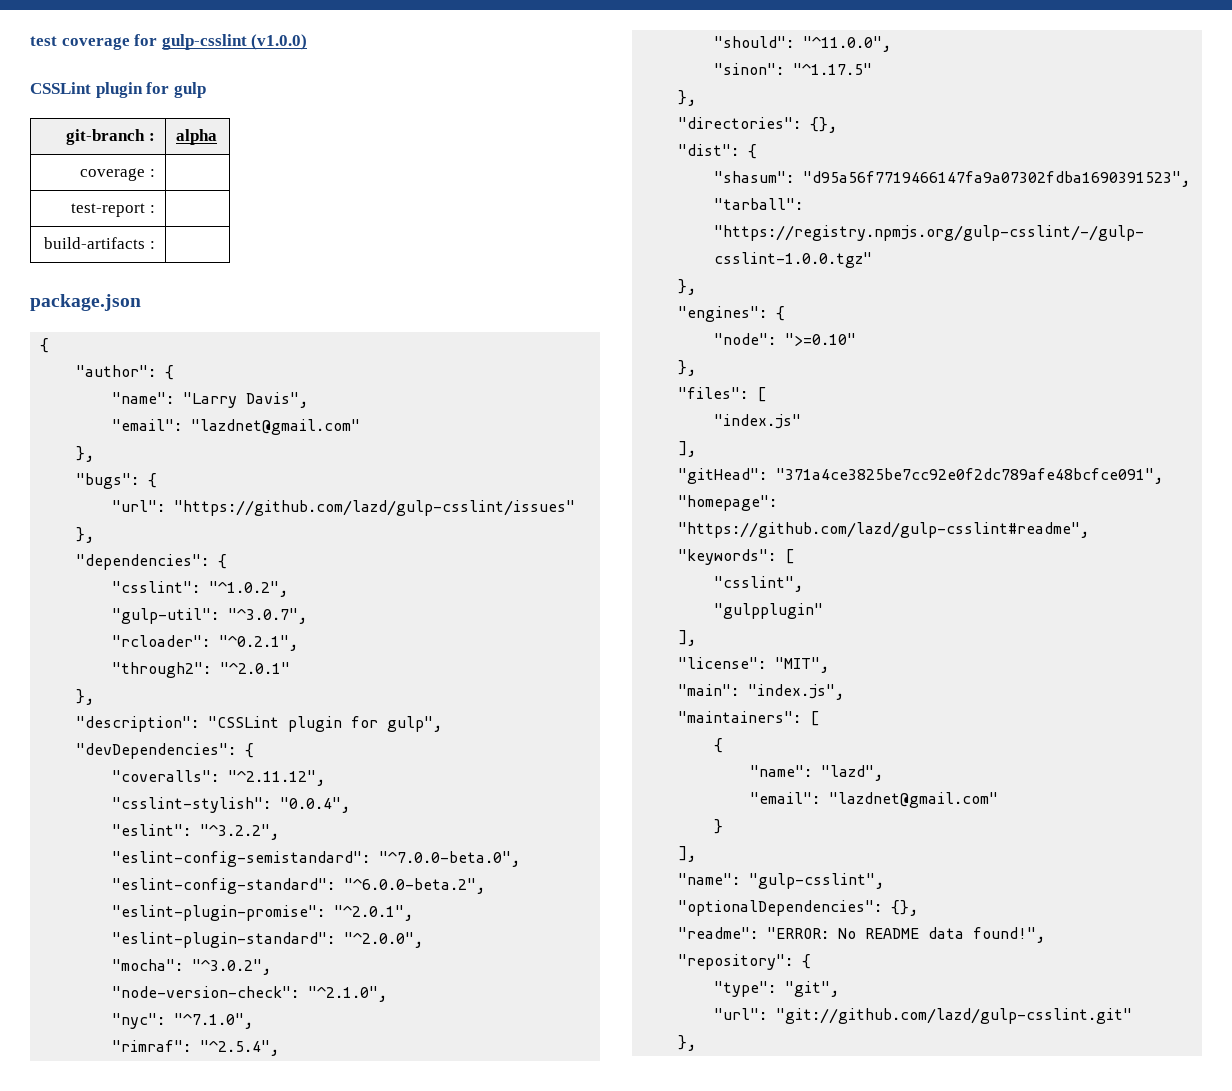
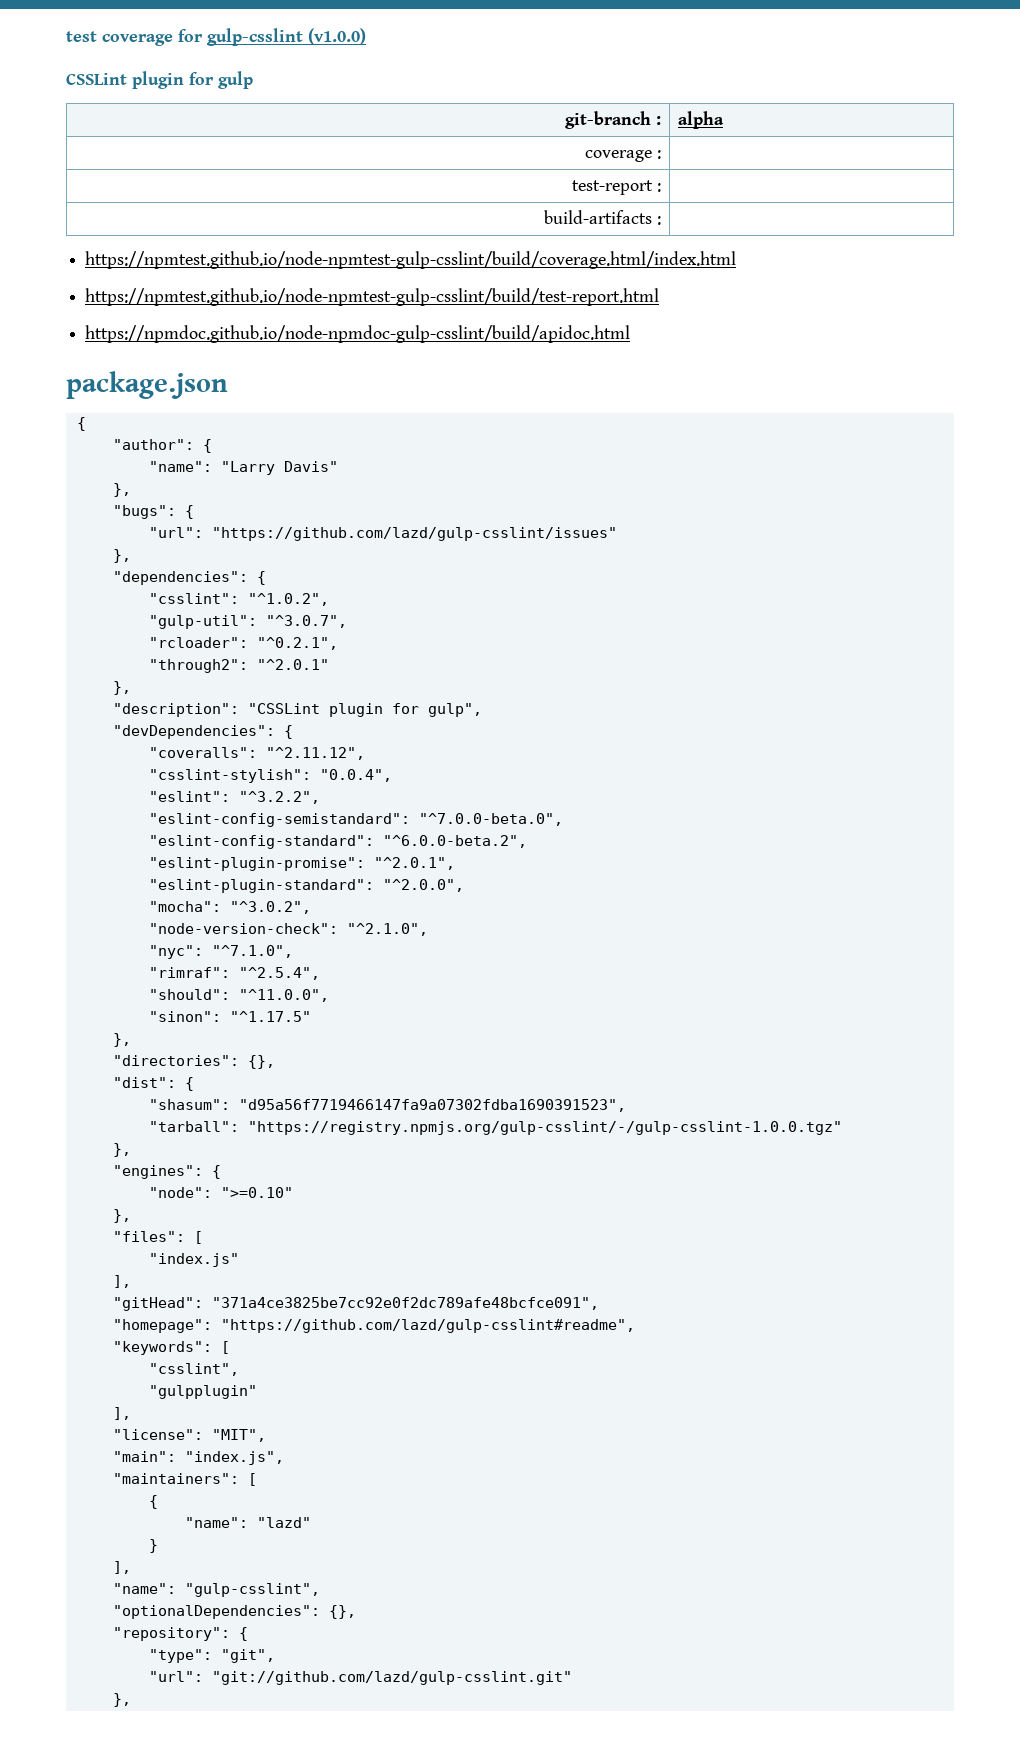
(155, 245) none -> [85,251,737,269] [85,288,660,306] [85,325,631,343] // https://npmtest.github.io/node-npmtest-gulp-csslint/build/coverage.html/index.html // https://npmtest.github.io/node-npmtest-gulp-csslint/build/test-report.html // https://npmdoc.github.io/node-npmdoc-gulp-csslint/build/apidoc.html
[246,392,309,408] [112,419,361,435] Davis", // "email": "lazdnet@gmail.com" -> [283,461,338,472] Davis"
[821,765,884,781] [750,792,999,808] "lazd", // "email": "lazdnet@gmail.com" -> [256,1517,311,1528] "lazd"
[678,927,1046,943] // "readme": "ERROR: No README data found!", -> (356, 1612) none

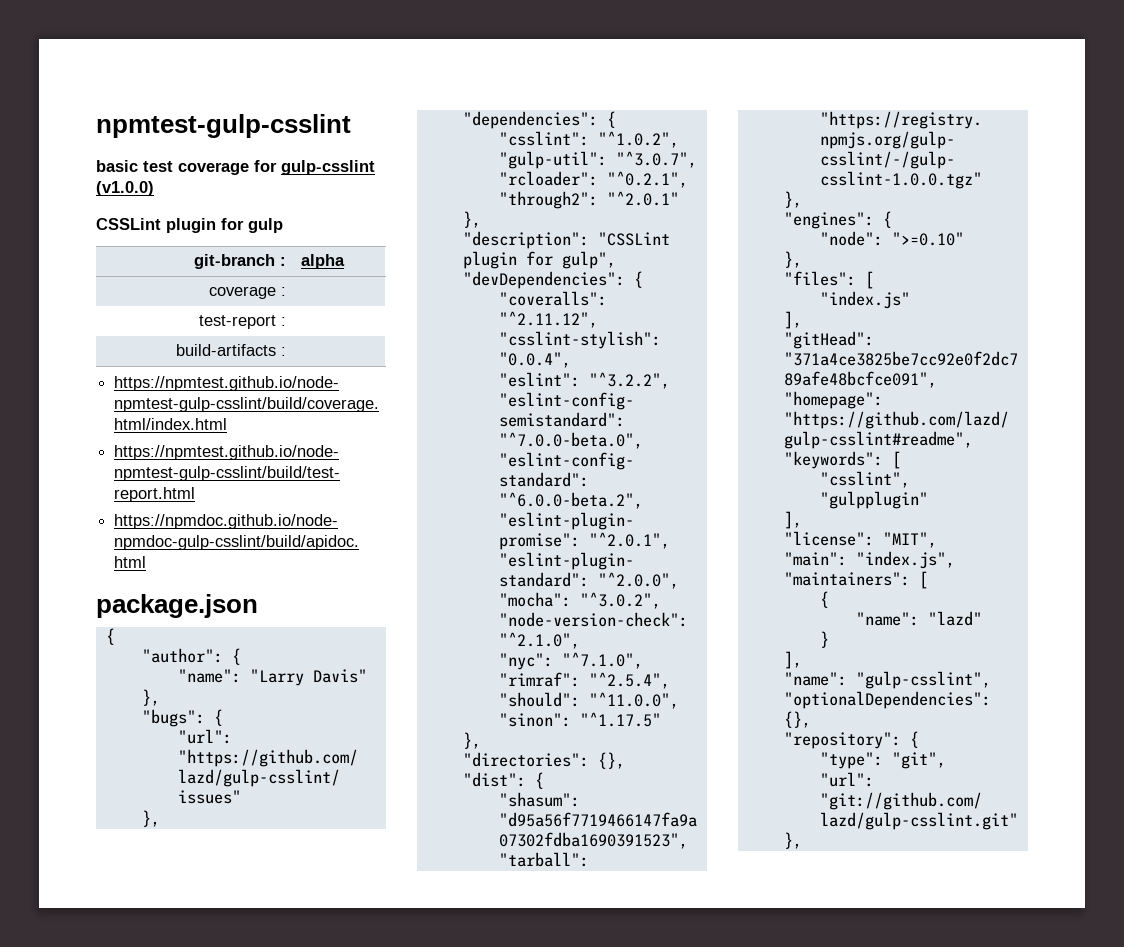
(66, 36) none -> [96,114,351,138] [96,160,138,172] npmtest-gulp-csslint // basic

